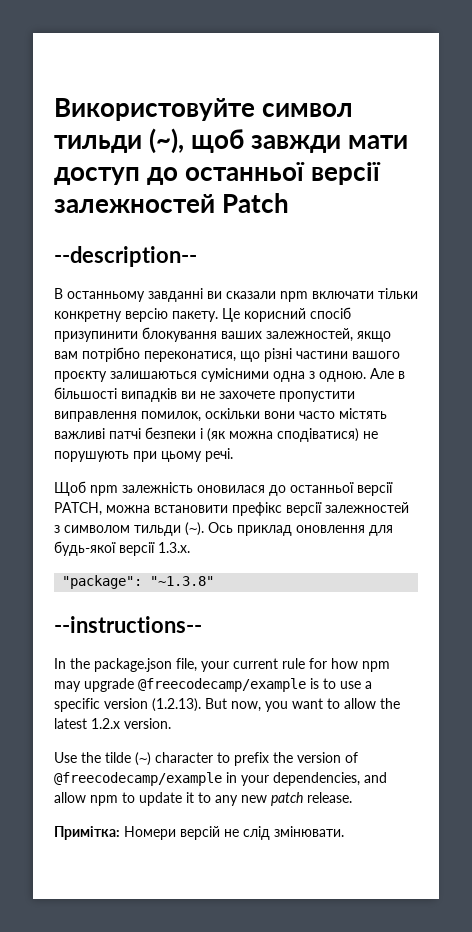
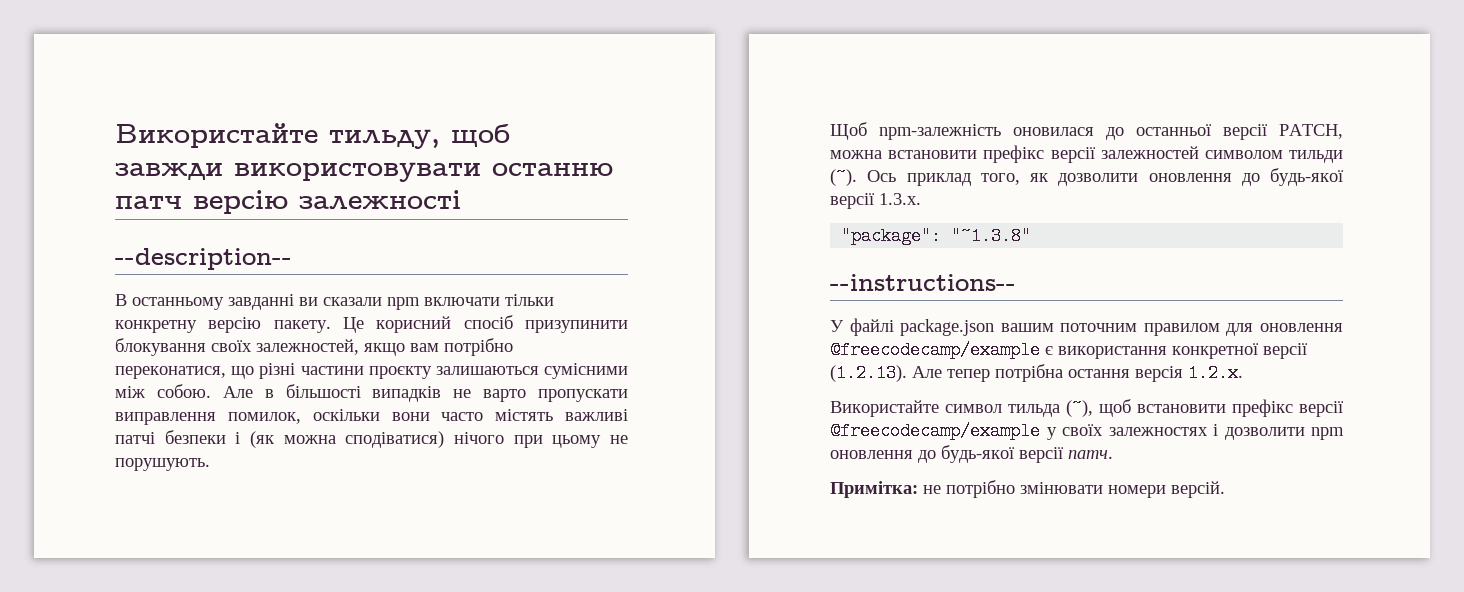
[54,98,353,121] [54,128,408,154] [54,162,381,185] [54,193,289,213] Використовуйте символ тильди (~), щоб завжди мати доступ до останньої версії залежностей Patch -> [115,123,510,149] [115,162,613,182] [115,190,461,214] Використайте тильду, щоб завжди використовувати останню патч версію залежності
[221,331,262,339] ваших -> [211,340,252,352] своїх
[352,351,400,359] вашого -> (364, 370) none
[273,371,366,382] одна з одною. -> [115,384,211,398] між собою.
[181,391,355,402] ви не захочете пропустити -> [453,389,628,402] не варто пропускати
[363,431,378,439] [54,448,233,462] не порушують при цьому речі. -> [454,432,628,448] [115,458,210,471] нічого при цьому не порушують.
[90,482,193,496] npm залежність -> [879,124,1001,140] npm-залежність
[54,525,60,533] з -> (1199, 152) none
[296,525,393,536] оновлення для -> [980,173,1260,186] того, як дозволити оновлення до
[54,658,390,672] [54,678,372,692] [54,698,400,712] [54,718,171,729] [54,752,358,766] [54,772,387,786] [54,792,352,806] [54,826,344,840] In the package.json file, your current rule for how npm may upgrade @freecodecamp/example is to use a specific version (1.2.13). But now, you want to allow the latest 1.2.x version. // Use the tilde (~) character to prefix the version of @freecodecamp/example in your dependencies, and allow npm to update it to any new patch release. // Примітка: Номери версій не слід змінювати. -> [830,318,1343,336] [830,341,1308,359] [830,364,1243,382] [830,399,1344,417] [830,422,1344,440] [830,445,1113,463] [830,480,1225,498] У файлі package.json вашим поточним правилом для оновлення @freecodecamp/example є використання конкретної версії (1.2.13). Але тепер потрібна остання версія 1.2.x. // Використайте символ тильда (~), щоб встановити префікс версії @freecodecamp/example у своїх залежностях і дозволити npm оновлення до будь-якої версії патч. // Примітка: не потрібно змінювати номери версій.

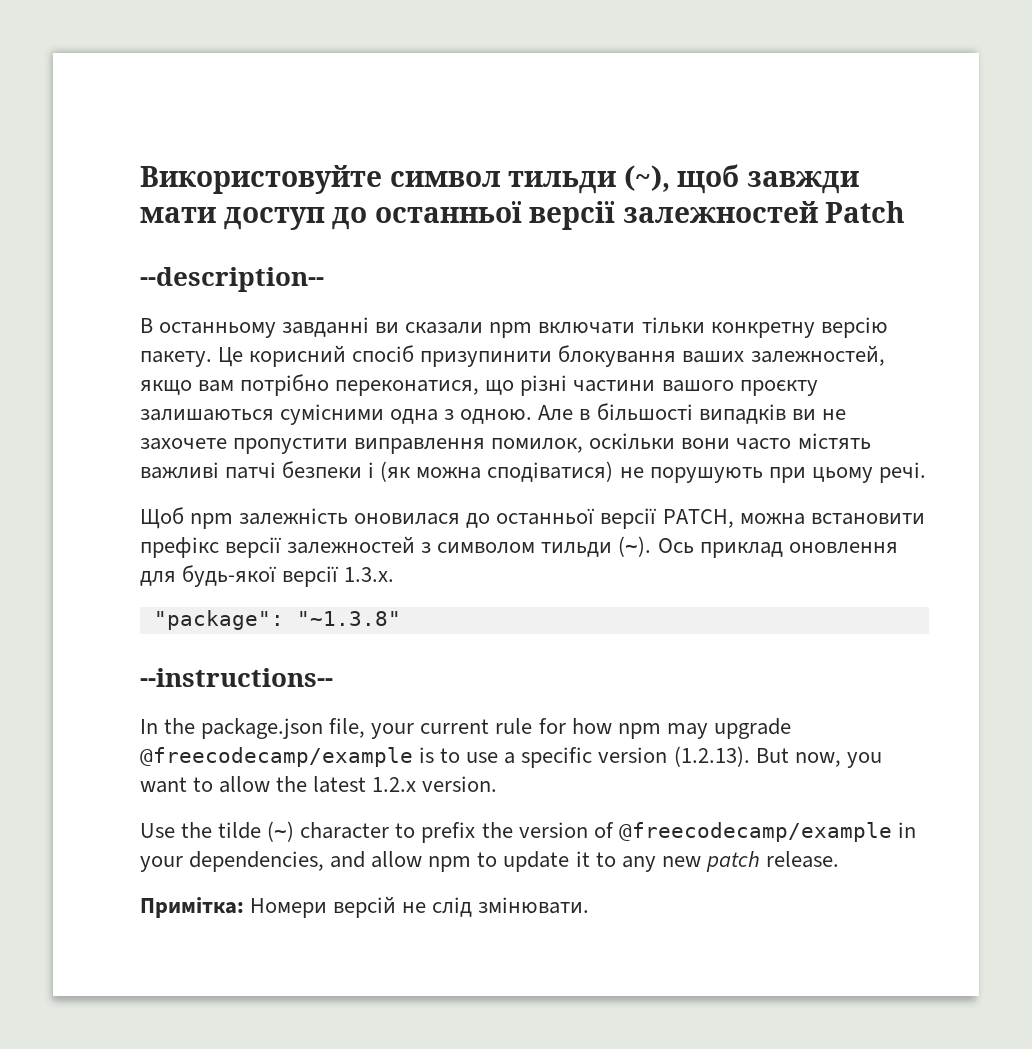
[115,123,510,149] [115,162,613,182] [115,190,461,214] Використайте тильду, щоб завжди використовувати останню патч версію залежності -> [140,164,859,194] [140,201,906,230] Використовуйте символ тильди (~), щоб завжди мати доступ до останньої версії залежностей Patch
[211,340,252,352] своїх -> [682,351,745,363] ваших
(364, 370) none -> [661,380,734,392] вашого
[115,384,211,398] між собою. -> [390,409,533,424] одна з одною.
[453,389,628,402] не варто пропускати -> [791,409,846,420] [140,438,349,454] ви не захочете пропустити
[454,432,628,448] [115,458,210,471] нічого при цьому не порушують. -> [619,462,926,483] не порушують при цьому речі.
[879,124,1001,140] npm-залежність -> [190,508,349,529] npm залежність
(1199, 152) none -> [421,542,432,553] з
[980,173,1260,186] того, як дозволити оновлення до -> [788,542,898,554] [140,571,176,586] оновлення для
[830,318,1343,336] [830,341,1308,359] [830,364,1243,382] [830,399,1344,417] [830,422,1344,440] [830,445,1113,463] [830,480,1225,498] У файлі package.json вашим поточним правилом для оновлення @freecodecamp/example є використання конкретної версії (1.2.13). Але тепер потрібна остання версія 1.2.x. // Використайте символ тильда (~), щоб встановити префікс версії @freecodecamp/example у своїх залежностях і дозволити npm оновлення до будь-якої версії патч. // Примітка: не потрібно змінювати номери версій. -> [140,718,791,739] [140,746,882,768] [140,776,498,793] [140,821,916,843] [140,851,839,872] [140,896,590,918] In the package.json file, your current rule for how npm may upgrade @freecodecamp/example is to use a specific version (1.2.13). But now, you want to allow the latest 1.2.x version. // Use the tilde (~) character to prefix the version of @freecodecamp/example in your dependencies, and allow npm to update it to any new patch release. // Примітка: Номери версій не слід змінювати.

